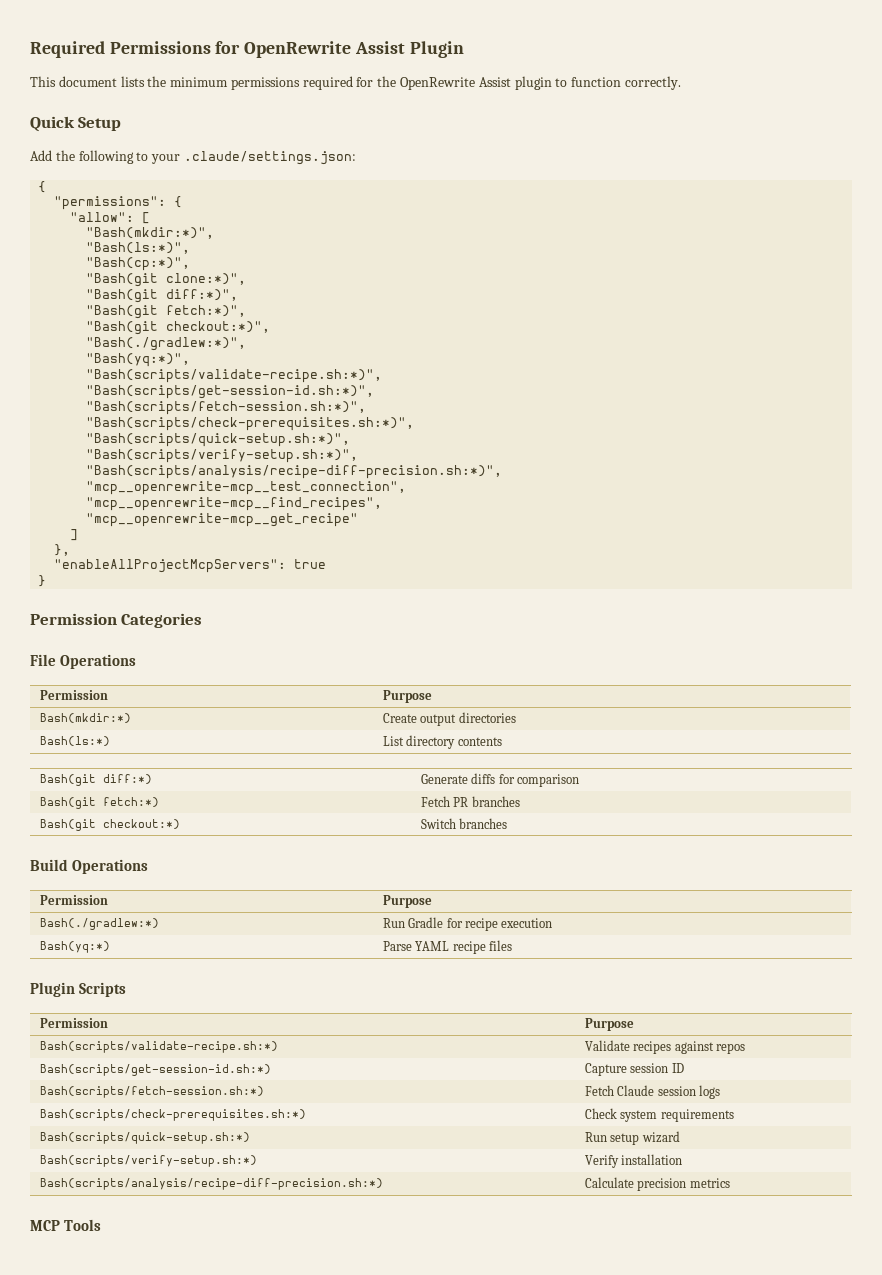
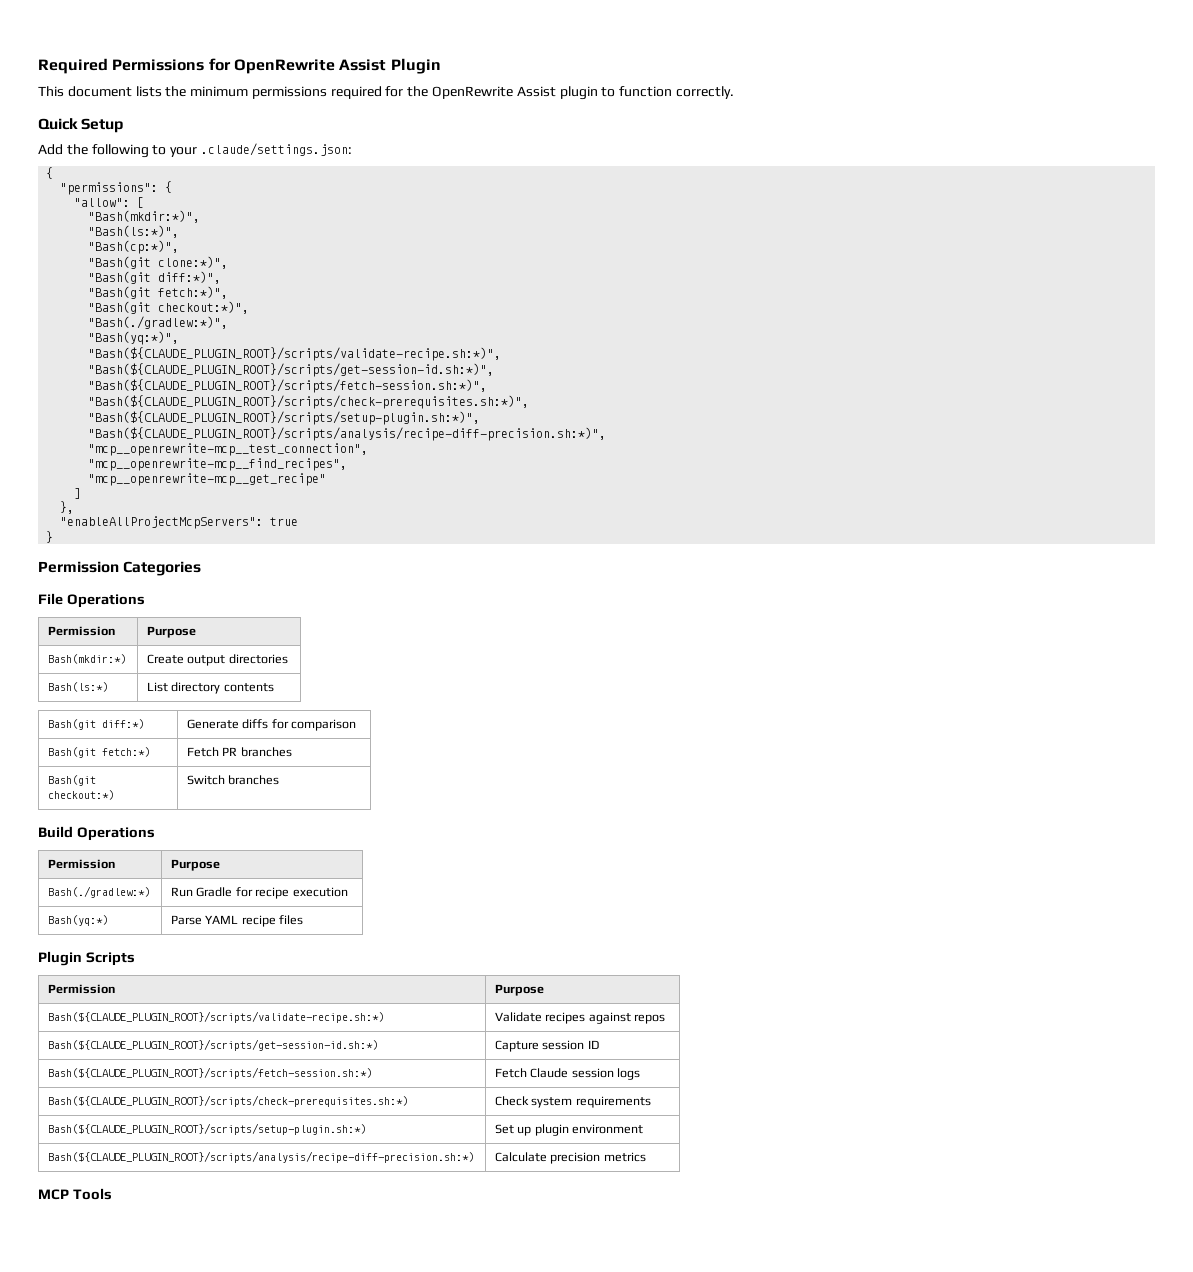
[86,369,383,383] [86,385,375,399] [86,401,367,415] [86,417,415,431] [86,433,351,447] [86,449,359,463] [86,465,503,479] "Bash(scripts/validate-recipe.sh:*)", // "Bash(scripts/get-session-id.sh:*)", // "Bash(scripts/fetch-session.sh:*)", // "Bash(scripts/check-prerequisites.sh:*)", // "Bash(scripts/quick-setup.sh:*)", // "Bash(scripts/verify-setup.sh:*)", // "Bash(scripts/analysis/recipe-diff-precision.sh:*)", -> [88,347,502,361] [88,363,495,377] [88,379,488,393] [88,395,530,409] [88,411,481,425] [88,427,607,441] "Bash(${CLAUDE_PLUGIN_ROOT}/scripts/validate-recipe.sh:*)", // "Bash(${CLAUDE_PLUGIN_ROOT}/scripts/get-session-id.sh:*)", // "Bash(${CLAUDE_PLUGIN_ROOT}/scripts/fetch-session.sh:*)", // "Bash(${CLAUDE_PLUGIN_ROOT}/scripts/check-prerequisites.sh:*)", // "Bash(${CLAUDE_PLUGIN_ROOT}/scripts/setup-plugin.sh:*)", // "Bash(${CLAUDE_PLUGIN_ROOT}/scripts/analysis/recipe-diff-precision.sh:*)",
[39,1041,278,1053] Bash(scripts/validate-recipe.sh:*) -> [48,1011,385,1023] Bash(${CLAUDE_PLUGIN_ROOT}/scripts/validate-recipe.sh:*)
[39,1064,271,1076] Bash(scripts/get-session-id.sh:*) -> [48,1039,379,1051] Bash(${CLAUDE_PLUGIN_ROOT}/scripts/get-session-id.sh:*)
[39,1086,264,1098] Bash(scripts/fetch-session.sh:*) -> [48,1067,373,1079] Bash(${CLAUDE_PLUGIN_ROOT}/scripts/fetch-session.sh:*)
[39,1109,306,1121] Bash(scripts/check-prerequisites.sh:*) -> [48,1095,409,1107] Bash(${CLAUDE_PLUGIN_ROOT}/scripts/check-prerequisites.sh:*)
[39,1132,250,1144] [584,1131,680,1145] [39,1155,257,1167] [584,1154,683,1168] [39,1178,383,1190] Bash(scripts/quick-setup.sh:*) | Run setup wizard // Bash(scripts/verify-setup.sh:*) | Verify installation // Bash(scripts/analysis/recipe-diff-precision.sh:*) -> [48,1123,367,1135] [495,1124,644,1136] [48,1151,475,1163] Bash(${CLAUDE_PLUGIN_ROOT}/scripts/setup-plugin.sh:*) | Set up plugin environment // Bash(${CLAUDE_PLUGIN_ROOT}/scripts/analysis/recipe-diff-precision.sh:*)

